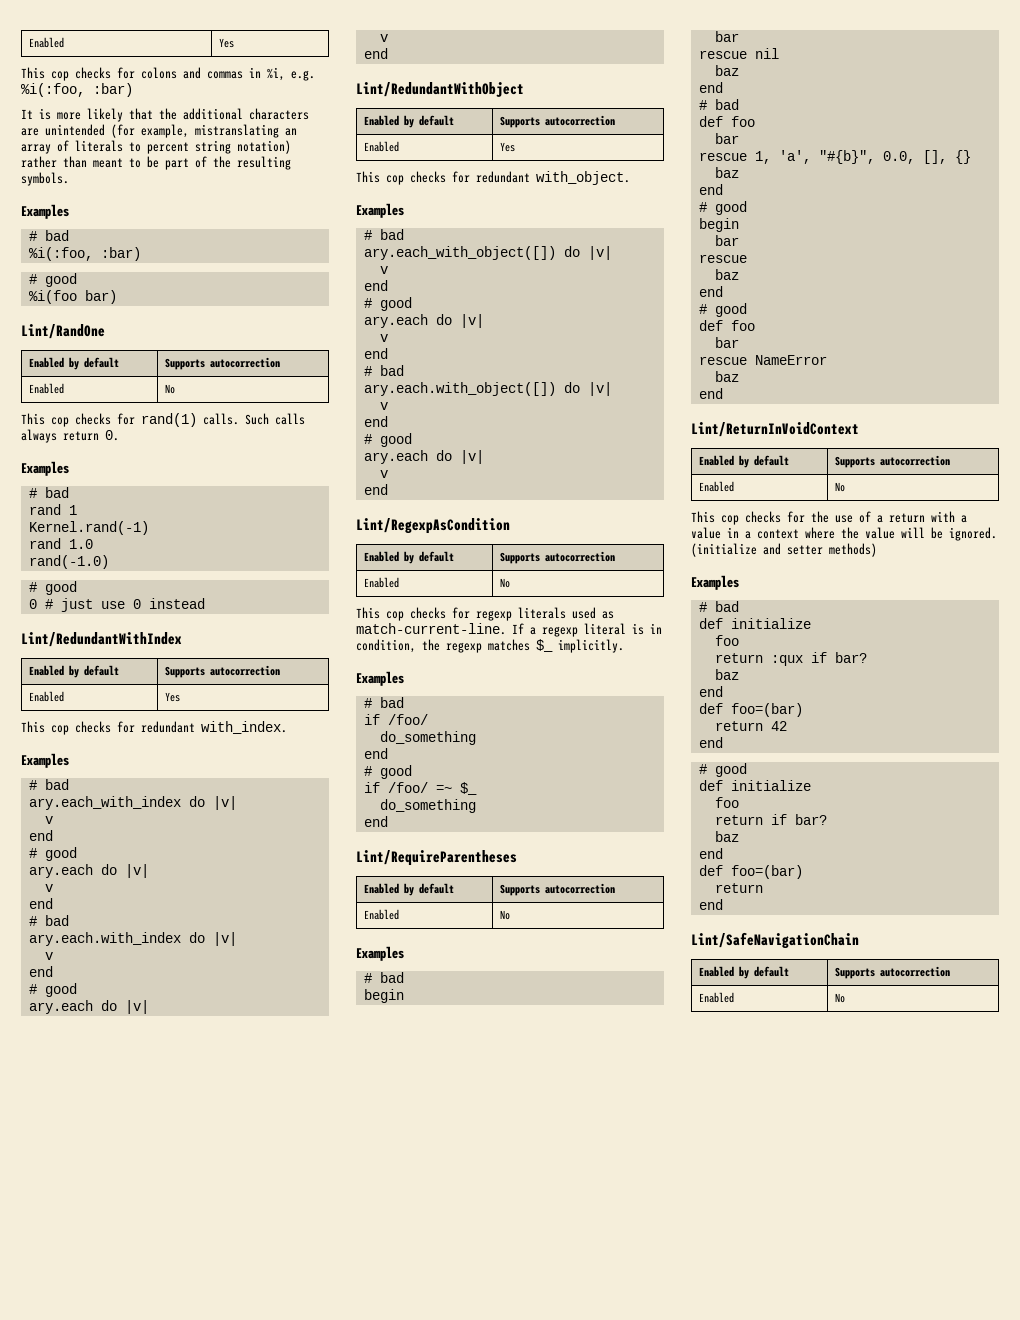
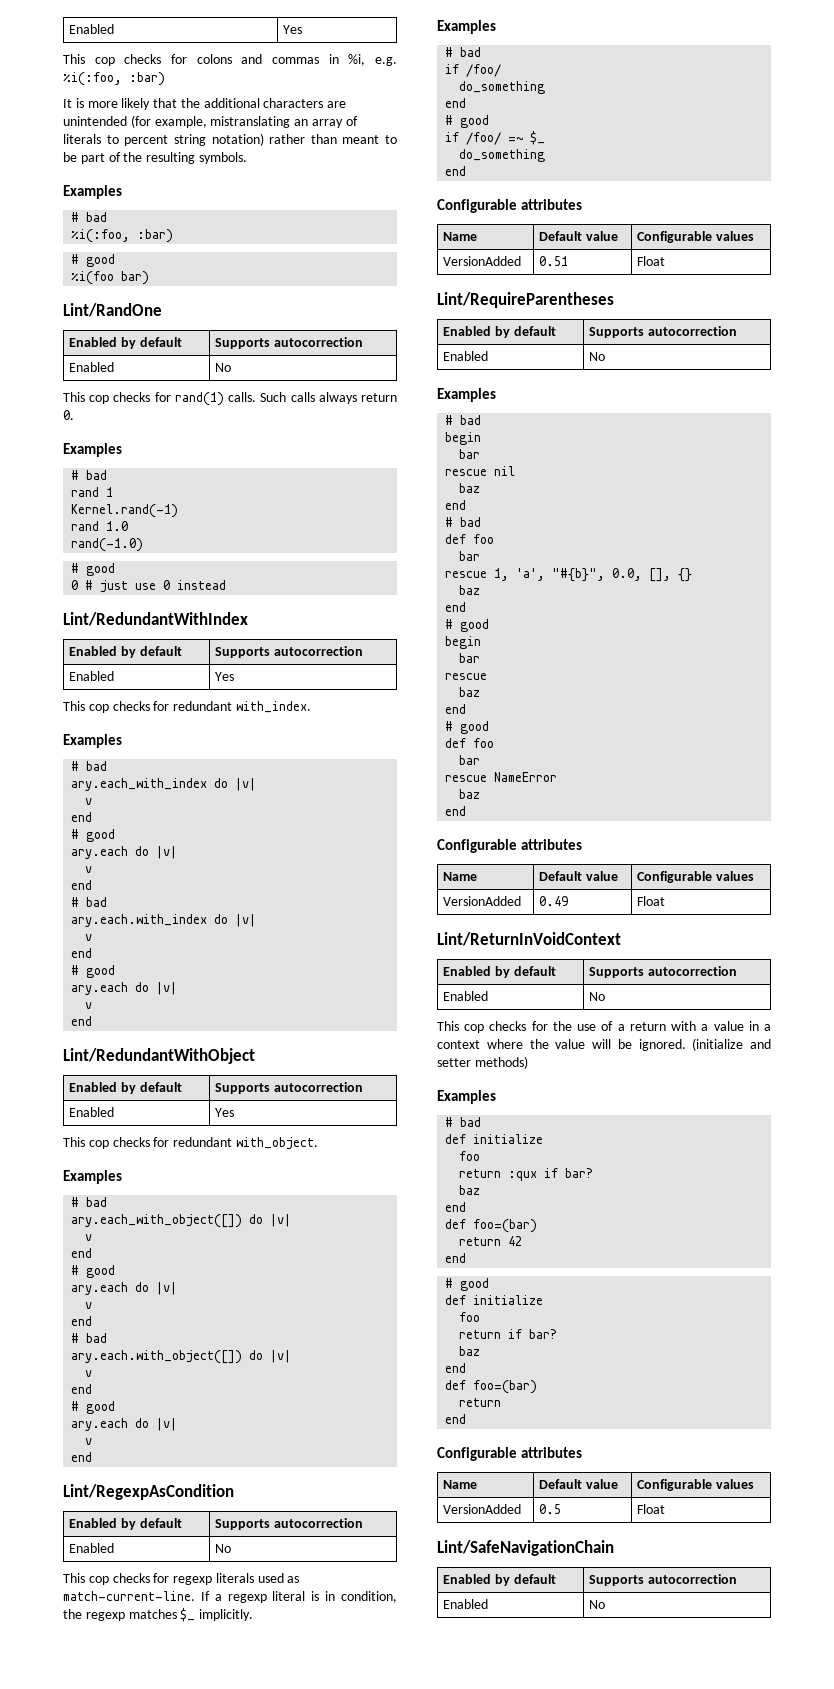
(388, 821) none -> [437,199,583,213] [443,232,478,241] [539,231,618,241] [637,231,754,243] [443,256,522,266] [539,256,569,266] [637,256,666,266] // Configurable attributes // Name | Default value | Configurable values // VersionAdded | 0.51 | Float
(723, 393) none -> [437,839,583,853] [443,872,478,881] [539,871,618,881] [637,871,754,883] [443,896,522,906] [539,896,569,906] [637,896,666,906] // Configurable attributes // Name | Default value | Configurable values // VersionAdded | 0.49 | Float
(723, 904) none -> [437,1447,583,1461] [443,1480,478,1489] [539,1479,618,1489] [637,1479,754,1491] [443,1504,522,1514] [539,1504,562,1514] [637,1504,666,1514] // Configurable attributes // Name | Default value | Configurable values // VersionAdded | 0.5 | Float

